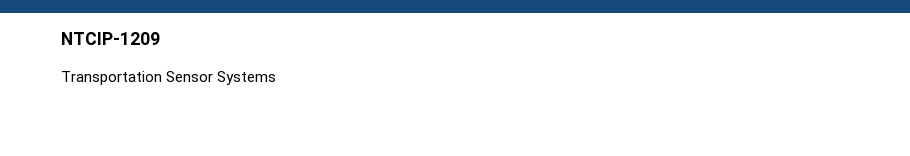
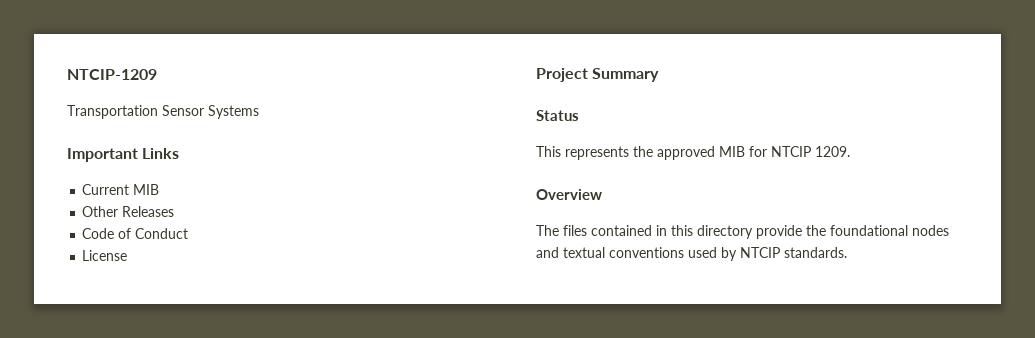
(277, 78) none -> [67,148,180,162] [82,184,160,195] [82,206,175,217] [82,228,189,239] [82,250,128,261] [536,68,660,82] [536,110,579,121] [536,146,850,160] [536,189,602,200] [536,225,949,239] [536,247,847,261] // Important Links // Current MIB // Other Releases // Code of Conduct // License // Project Summary // Status // This represents the approved MIB for NTCIP 1209. // Overview // The files contained in this directory provide the foundational nodes and textual conventions used by NTCIP standards.

